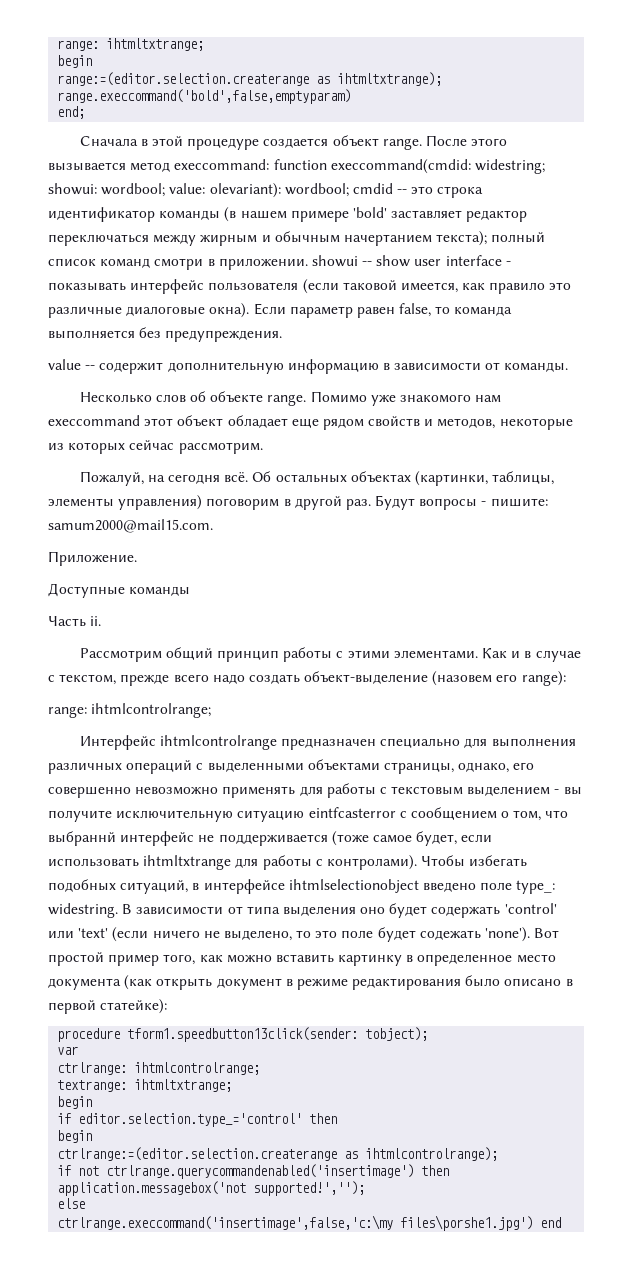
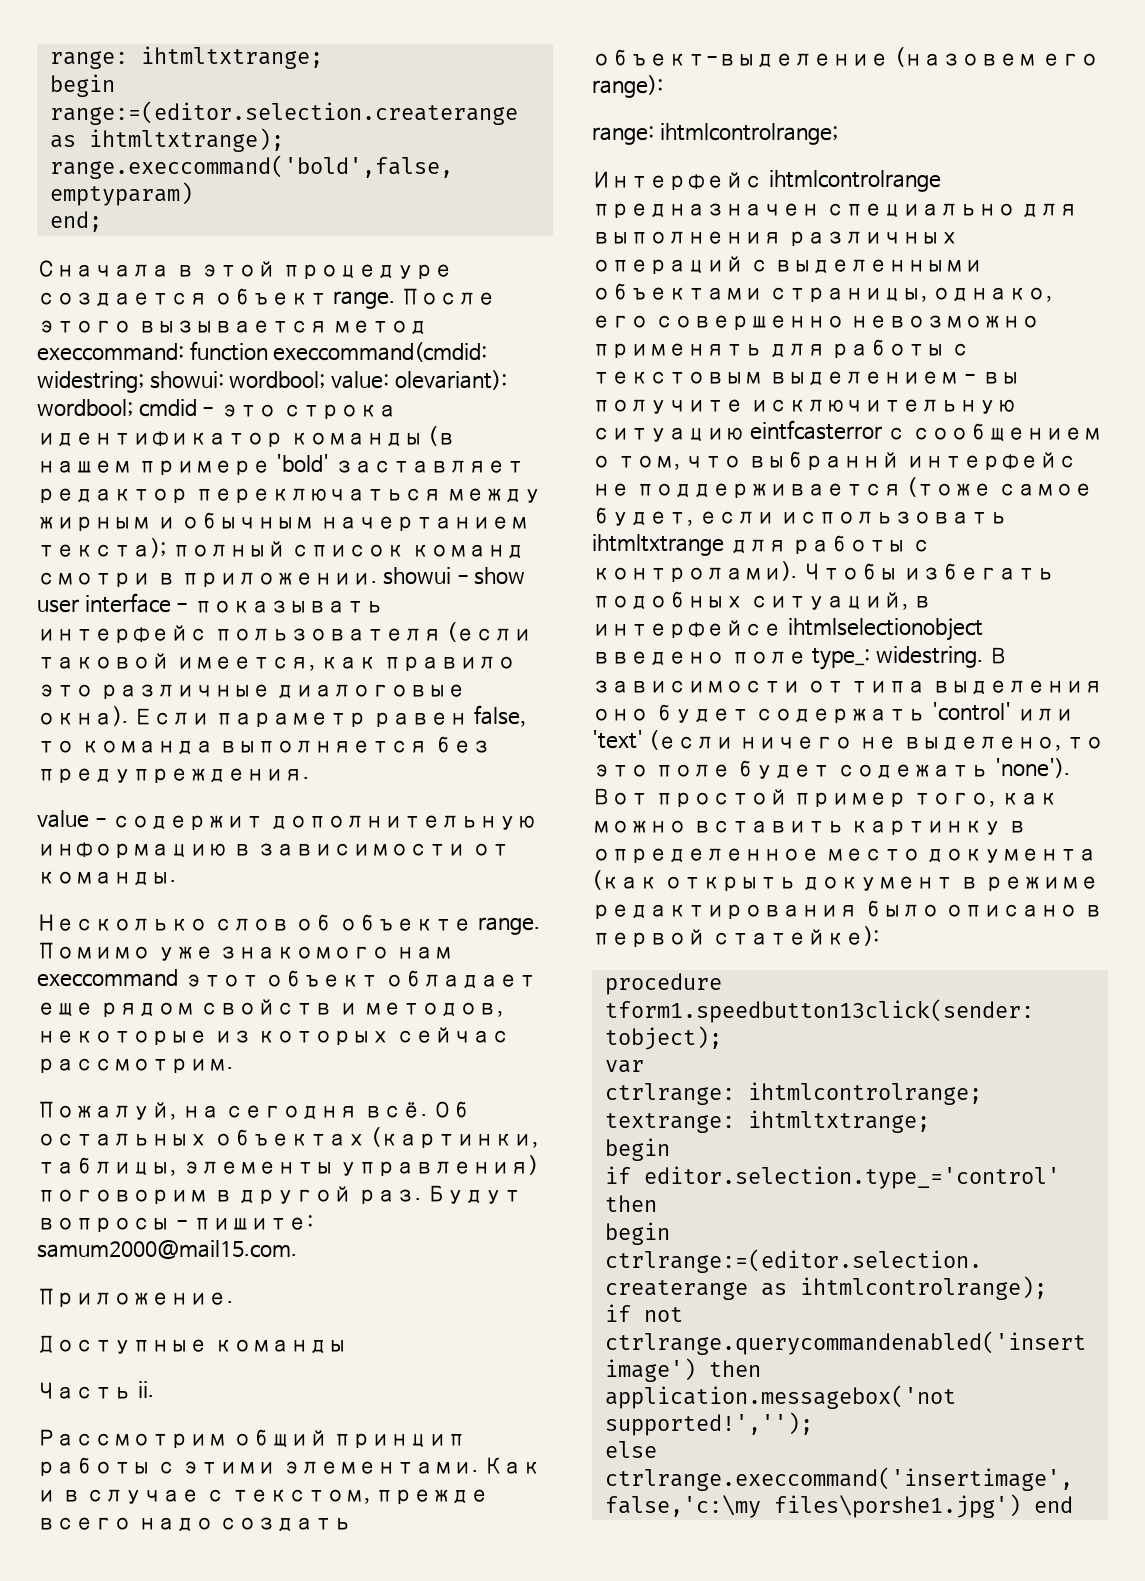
[397,189,408,194] -- -> [202,407,215,415] -
[362,261,373,266] -- -> [456,575,469,583] -
[85,365,96,370] -- -> [94,818,107,826] -

